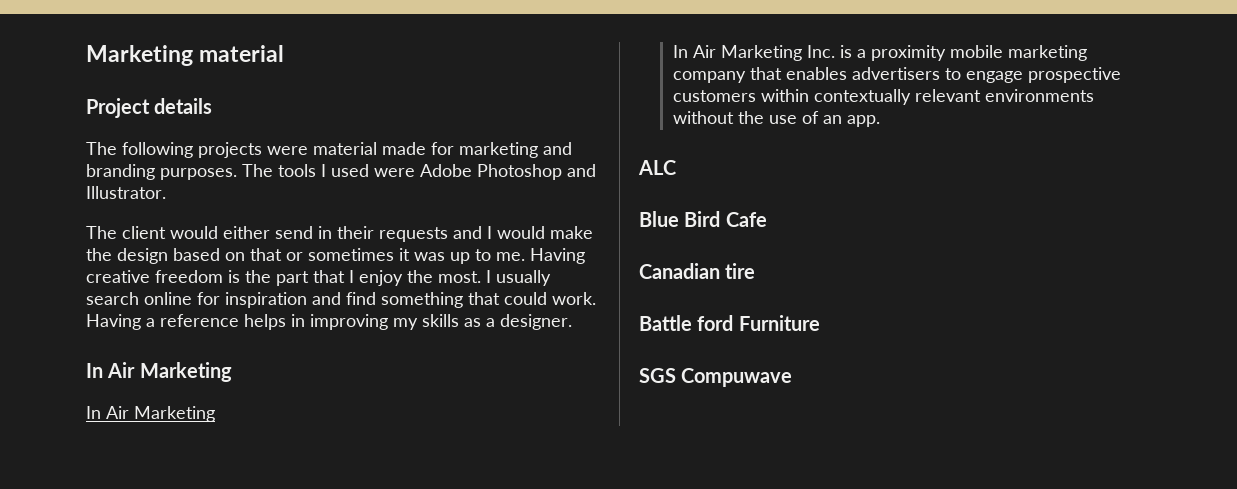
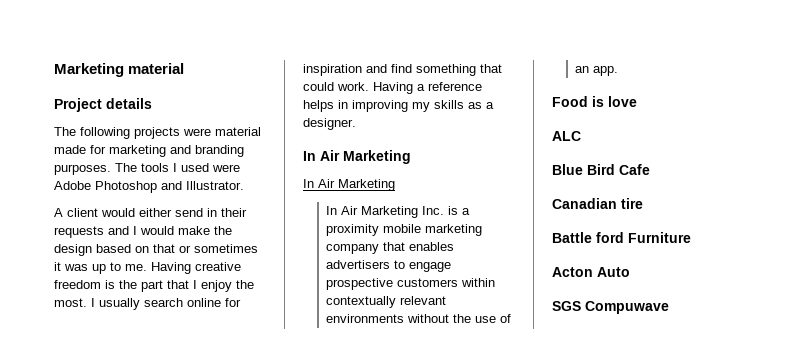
[86,226,117,239] The -> [54,208,63,217] A
(880, 121) none -> [552,96,637,107] // Food is love
(820, 323) none -> [552,267,630,277] // Acton Auto

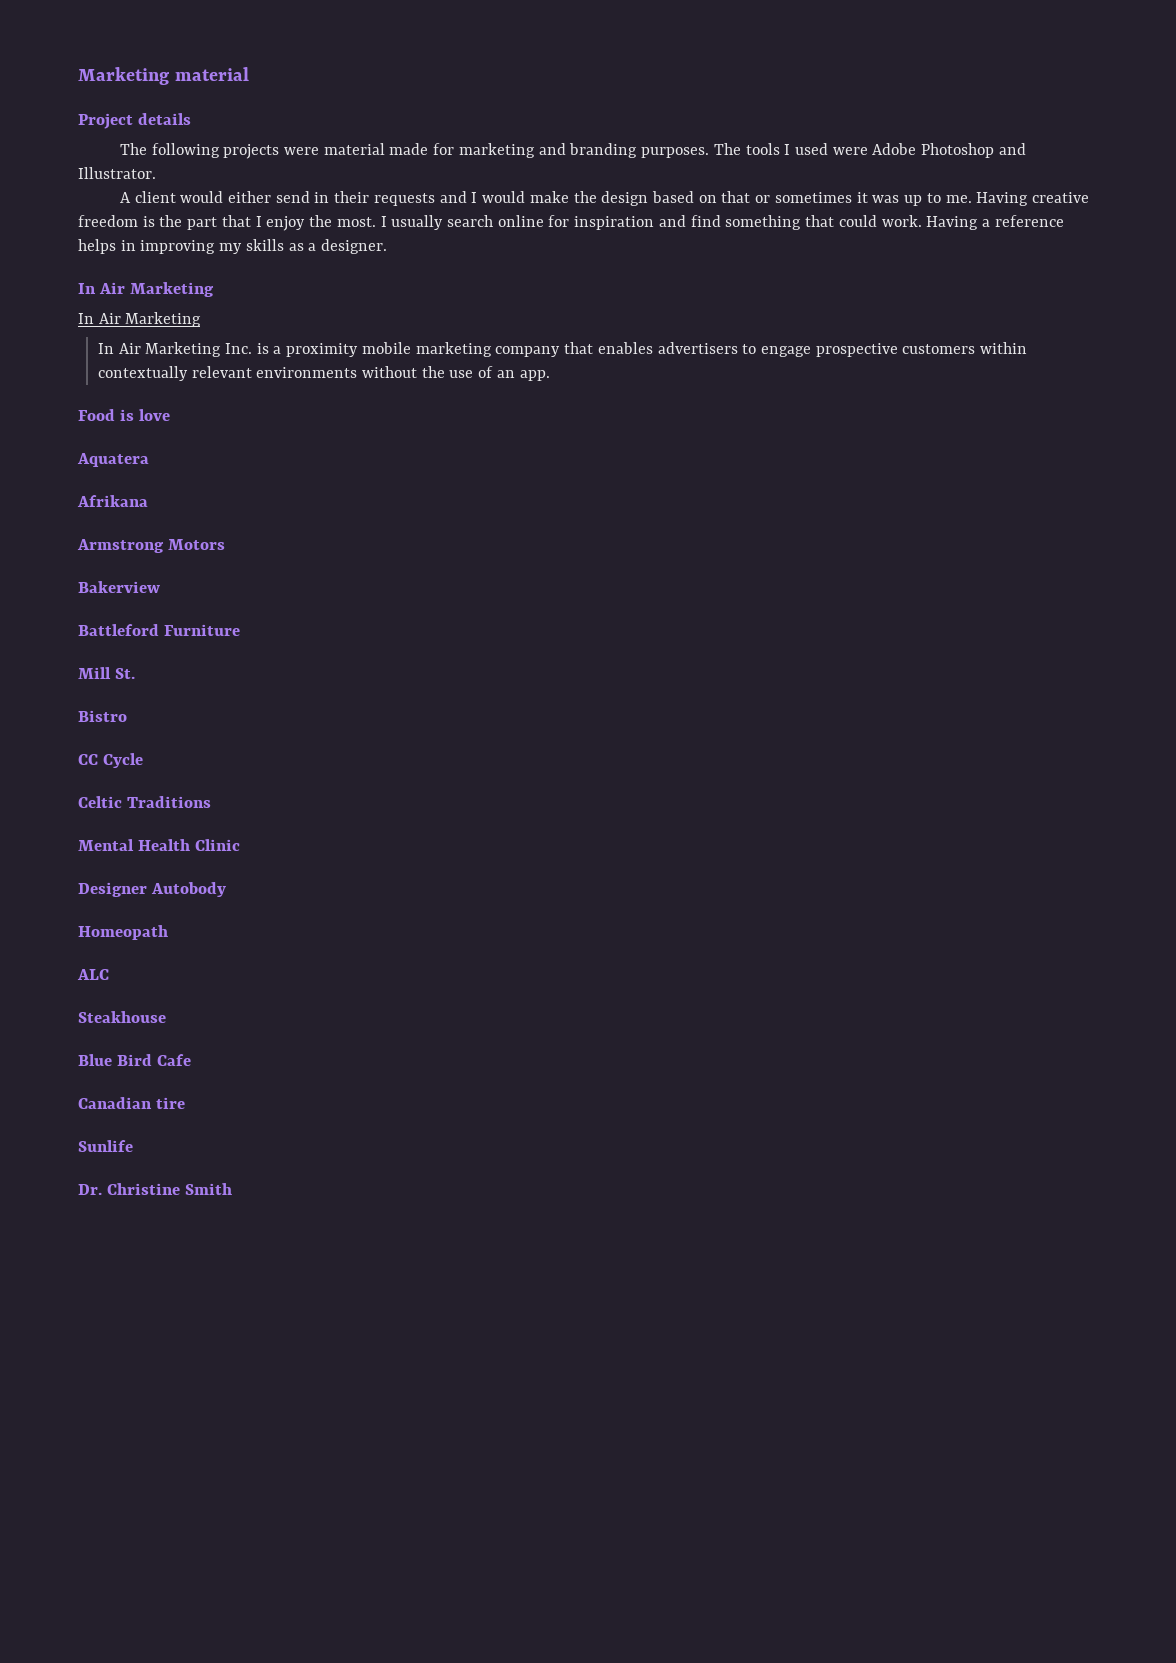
(637, 101) none -> [77,453,149,467] [77,495,148,507] [77,539,226,553] [78,581,160,593] [78,624,241,636] [78,667,136,679] [78,710,127,722] [78,753,144,768] [78,796,212,808] [78,839,241,851] [78,882,227,897] [78,925,168,940] // Aquatera // Afrikana // Armstrong Motors // Bakerview // Battleford Furniture // Mill St. // Bistro // CC Cycle // Celtic Traditions // Mental Health Clinic // Designer Autobody // Homeopath
(581, 136) none -> [78,1011,166,1023] // Steakhouse
[552,232,691,243] [552,267,630,277] [552,301,669,314] Battle ford Furniture // Acton Auto // SGS Compuwave -> [78,1140,133,1152] [78,1183,233,1195] Sunlife // Dr. Christine Smith

